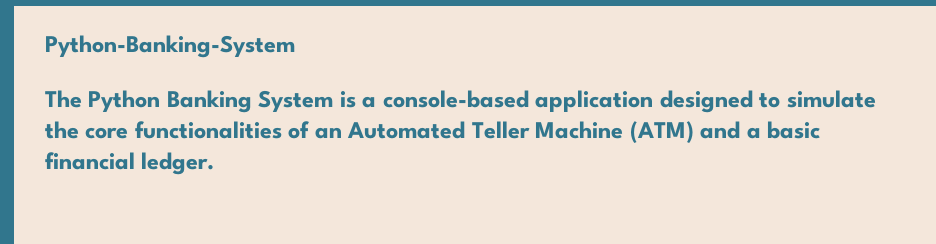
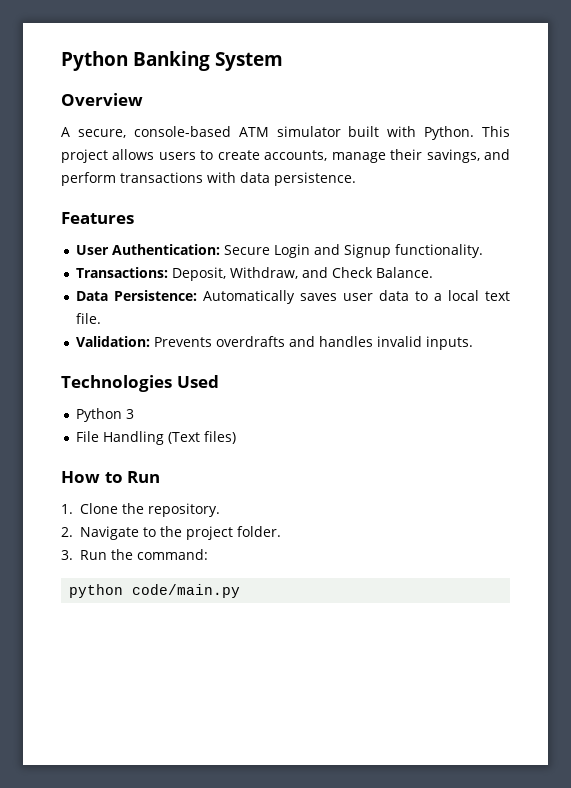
[45,35,295,58] [45,90,82,108] Python-Banking-System // The -> (61, 61) none
[339,90,876,113] [45,121,821,143] [45,152,215,175] is a console-based application designed to simulate the core functionalities of an Automated Teller Machine (ATM) and a basic financial ledger. -> [61,93,143,106] [61,126,510,140] [61,149,511,163] [61,172,356,186] [61,212,134,224] [75,244,483,258] [75,267,433,281] [75,290,510,304] [75,313,101,324] [75,336,473,350] [61,375,219,392] [75,408,134,422] [75,431,236,445] [61,471,161,483] [61,503,220,517] [61,526,281,540] [61,549,208,560] [69,584,241,598] // Overview // A secure, console-based ATM simulator built with Python. This project allows users to create accounts, manage their savings, and perform transactions with data persistence. // Features // User Authentication: Secure Login and Signup functionality. // Transactions: Deposit, Withdraw, and Check Balance. // Data Persistence: Automatically saves user data to a local text file. // Validation: Prevents overdrafts and handles invalid inputs. // Technologies Used // Python 3 // File Handling (Text files) // How to Run // 1. Clone the repository. // 2. Navigate to the project folder. // 3. Run the command: // python code/main.py

